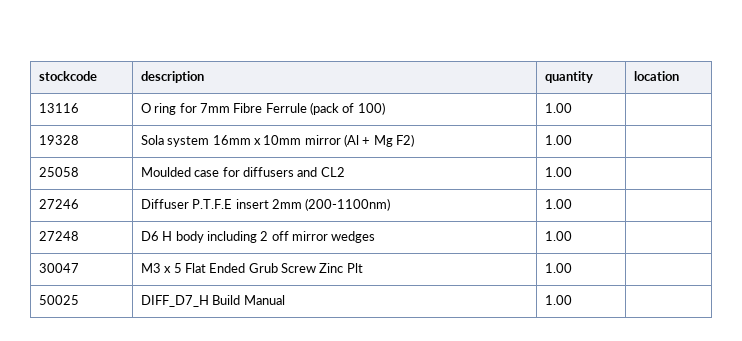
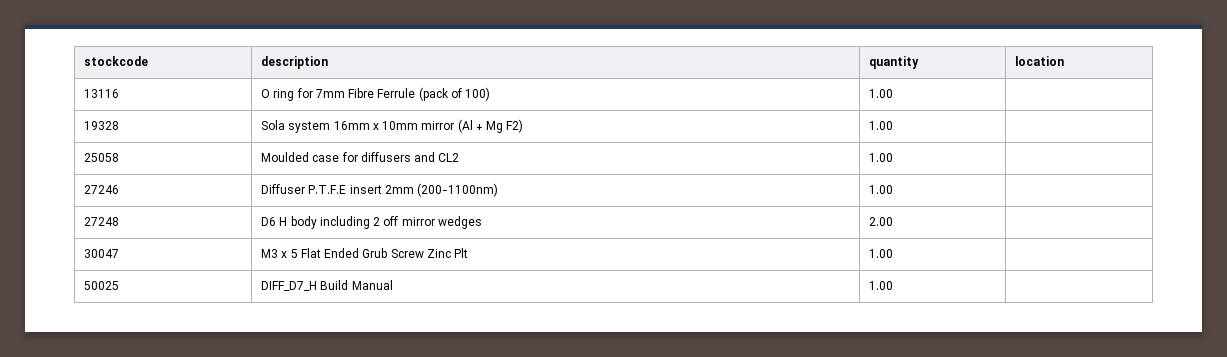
[544,231,572,241] 1.00 -> [869,217,894,226] 2.00

